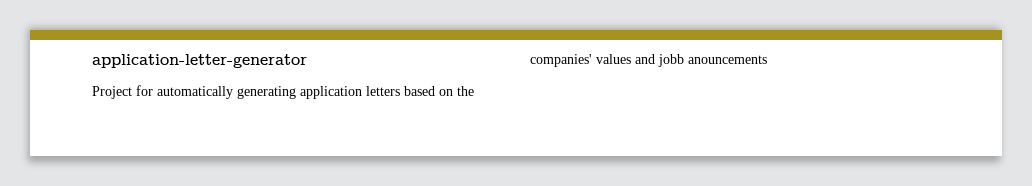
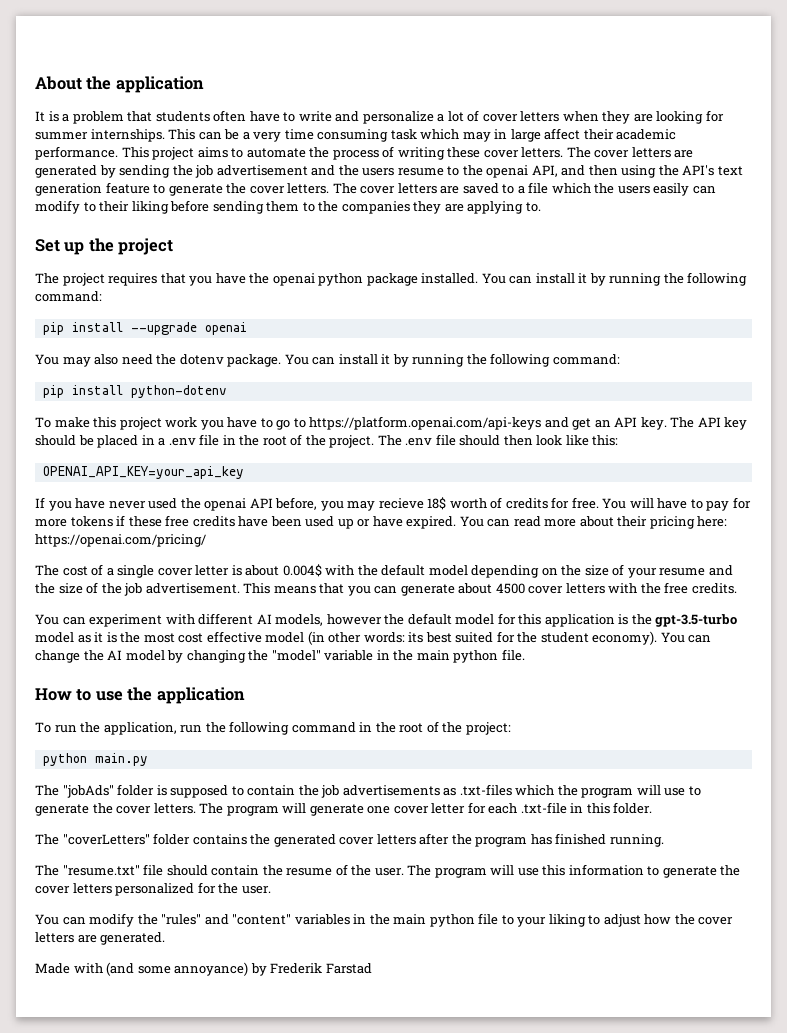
[92,54,307,68] [92,85,474,99] [530,54,767,67] application-letter-generator // Project for automatically generating application letters based on the companies' values and jobb anouncements -> [35,76,204,93] [35,110,724,124] [35,128,677,142] [35,146,694,160] [35,165,743,178] [35,182,716,196] [35,200,541,214] [35,238,174,255] [35,272,748,286] [35,291,102,302] [42,322,247,335] [35,353,620,367] [42,385,227,398] [35,416,748,430] [35,434,619,448] [42,466,244,479] [35,497,751,511] [35,515,728,529] [35,534,206,547] [35,564,733,578] [35,582,737,596] [35,613,738,627] [35,631,712,645] [35,649,525,663] [35,687,245,704] [35,721,511,735] [42,753,148,766] [35,784,701,798] [35,802,653,816] [35,833,664,847] [35,864,741,878] [35,882,271,896] [35,913,734,927] [35,932,166,945] [35,962,372,976] About the application // It is a problem that students often have to write and personalize a lot of cover letters when they are looking for summer internships. This can be a very time consuming task which may in large affect their academic performance. This project aims to automate the process of writing these cover letters. The cover letters are generated by sending the job advertisement and the users resume to the openai API, and then using the API's text generation feature to generate the cover letters. The cover letters are saved to a file which the users easily can modify to their liking before sending them to the companies they are applying to. // Set up the project // The project requires that you have the openai python package installed. You can install it by running the following command: // pip install --upgrade openai // You may also need the dotenv package. You can install it by running the following command: // pip install python-dotenv // To make this project work you have to go to https://platform.openai.com/api-keys and get an API key. The API key should be placed in a .env file in the root of the project. The .env file should then look like this: // OPENAI_API_KEY=your_api_key // If you have never used the openai API before, you may recieve 18$ worth of credits for free. You will have to pay for more tokens if these free credits have been used up or have expired. You can read more about their pricing here: https://openai.com/pricing/ // The cost of a single cover letter is about 0.004$ with the default model depending on the size of your resume and the size of the job advertisement. This means that you can generate about 4500 cover letters with the free credits. // You can experiment with different AI models, however the default model for this application is the gpt-3.5-turbo model as it is the most cost effective model (in other words: its best suited for the student economy). You can change the AI model by changing the "model" variable in the main python file. // How to use the application // To run the application, run the following command in the root of the project: // python main.py // The "jobAds" folder is supposed to contain the job advertisements as .txt-files which the program will use to generate the cover letters. The program will generate one cover letter for each .txt-file in this folder. // The "coverLetters" folder contains the generated cover letters after the program has finished running. // The "resume.txt" file should contain the resume of the user. The program will use this information to generate the cover letters personalized for the user. // You can modify the "rules" and "content" variables in the main python file to your liking to adjust how the cover letters are generated. // Made with (and some annoyance) by Frederik Farstad

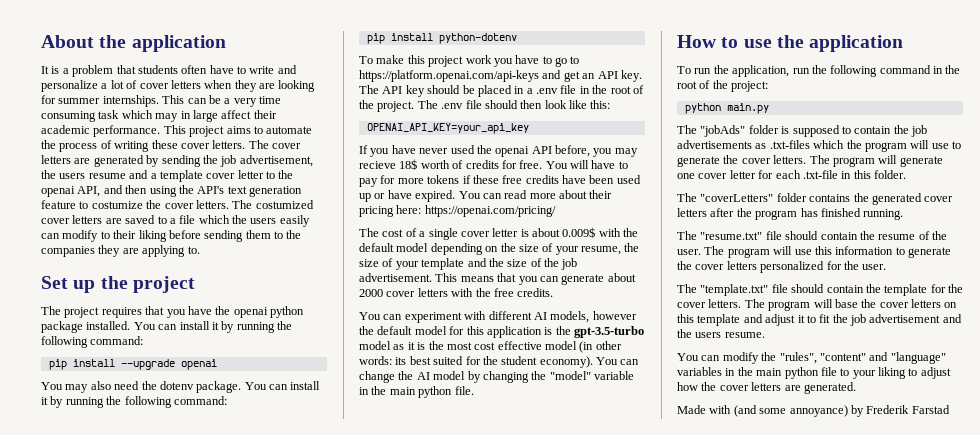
[216,165,336,176] advertisement and -> [239,155,313,167] advertisement,
(444, 172) none -> [129,170,264,182] and a template cover letter
[168,183,357,196] generate the cover letters. The -> [91,200,314,209] costumize the cover letters. The costumized
[282,564,322,577] 0.004$ -> [562,227,596,238] 0.009$
[659,568,706,576] resume -> [581,243,640,255] [359,258,465,270] resume, the size of your template
[495,583,525,594] 4500 -> [359,289,383,297] 2000
(271, 890) none -> [677,284,963,296] [677,299,958,311] [677,314,962,326] [677,329,765,338] // The "template.txt" file should contain the template for the cover letters. The program will base the cover letters on this template and adjust it to fit the job advertisement and the users resume.
[161,914,292,925] "rules" and "content" -> [779,352,946,364] "rules", "content" and "language"

